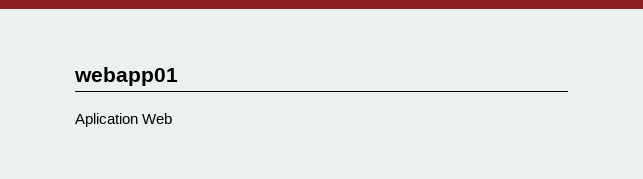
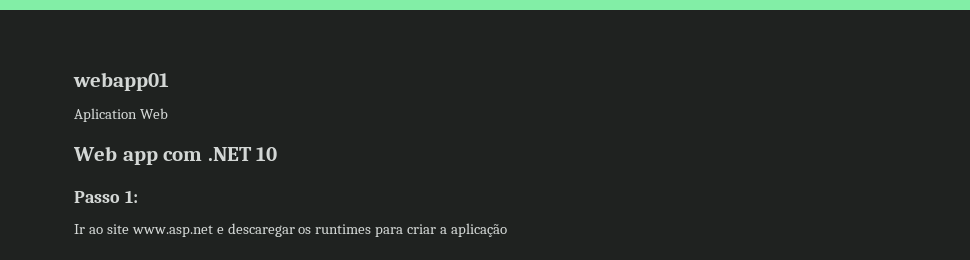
(173, 118) none -> [73,146,278,165] [74,190,138,203] [74,223,508,237] // Web app com .NET 10 // Passo 1: // Ir ao site www.asp.net e descaregar os runtimes para criar a aplicação

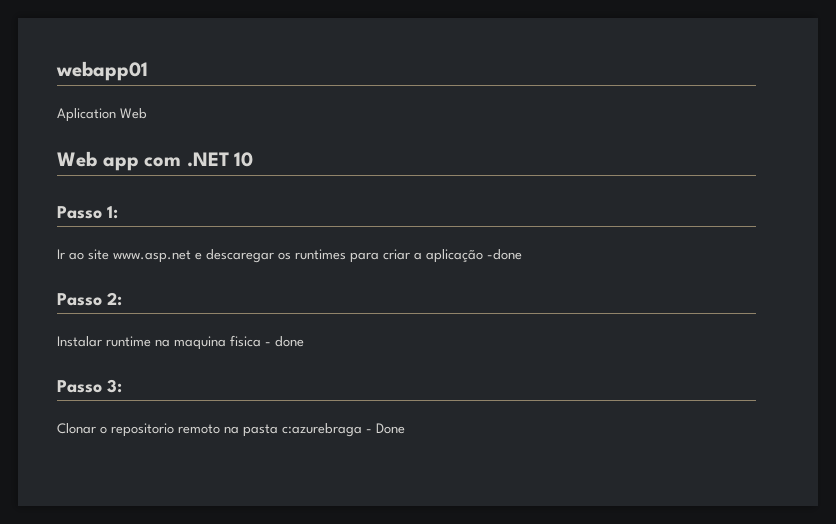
(508, 230) none -> [487,249,522,260] [57,292,122,306] [57,335,304,350] [57,379,122,393] [57,423,405,437] -done // Passo 2: // Instalar runtime na maquina fisica - done // Passo 3: // Clonar o repositorio remoto na pasta c:azurebraga - Done

